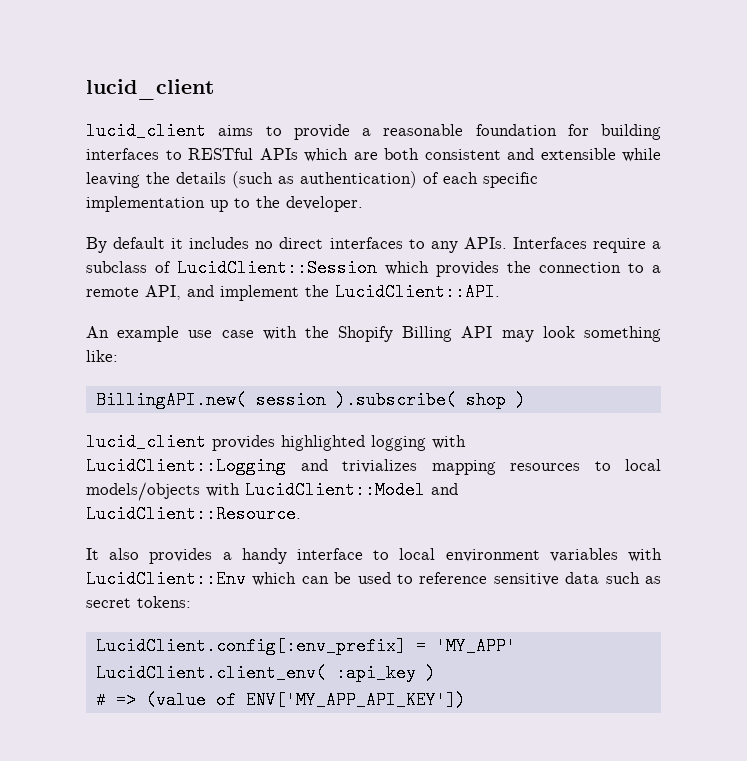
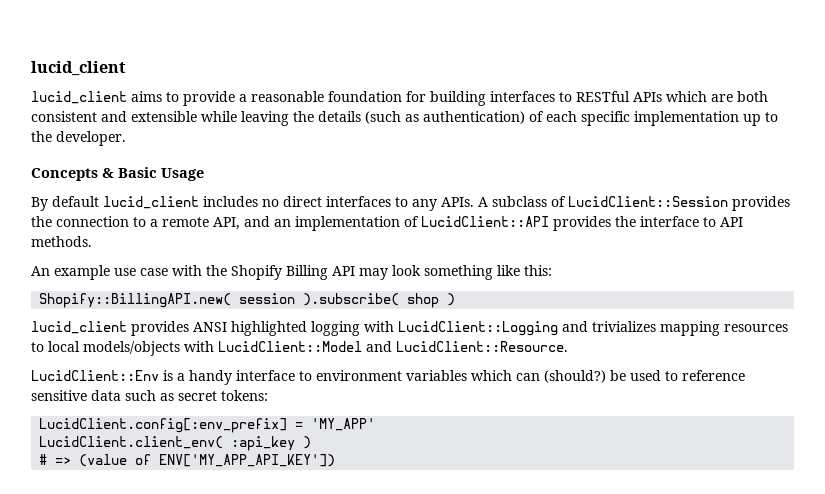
(363, 204) none -> [31,167,204,181] // Concepts & Basic Usage
[171,238,184,249] it -> [103,196,199,209] lucid_client
[512,237,661,253] Interfaces require a -> [478,197,488,207] A
[385,261,429,275] which -> (728, 201) none
[220,283,500,301] implement the LucidClient::API. -> [274,216,743,231] [31,236,92,247] an implementation of LucidClient::API provides the interface to API methods.
[86,350,118,362] [95,391,246,409] like: // BillingAPI.new( -> [497,265,552,276] [39,293,232,308] like this: // Shopify::BillingAPI.new(
(275, 443) none -> [193,322,227,332] ANSI
[86,548,213,564] It also provides -> [31,370,173,381] LucidClient::Env is
[399,548,436,560] local -> (312, 376) none
[628,548,662,562] [86,570,246,588] with LucidClient::Env -> (467, 375) none
(329, 580) none -> [544,370,606,383] (should?)

